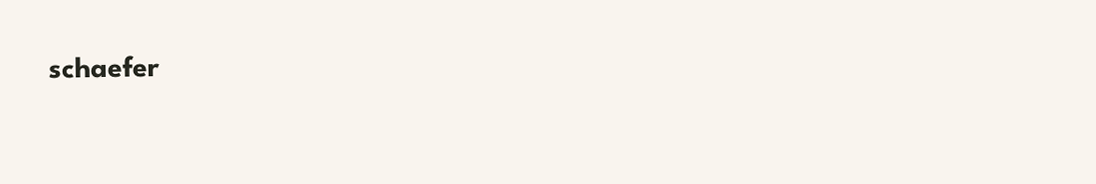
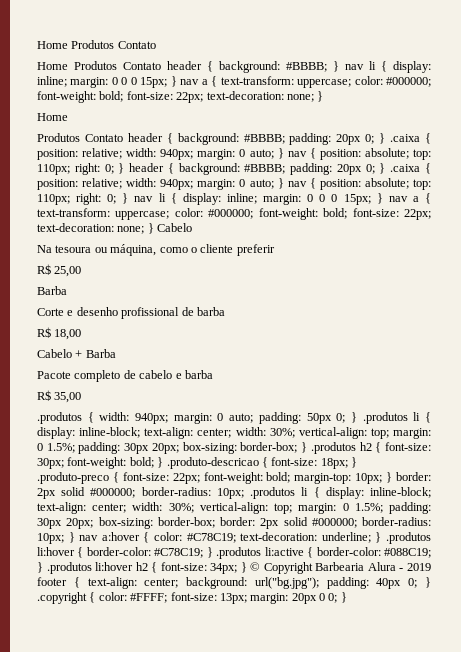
[48,55,160,79] schaefer -> [37,40,156,49] [37,61,431,73] [37,76,431,88] [37,91,324,103] [37,113,68,121] [37,133,432,145] [37,148,431,160] [37,163,432,175] [37,178,431,190] [37,193,432,205] [37,208,431,220] [37,223,193,234] [37,244,275,256] [37,264,82,277] [37,286,67,295] [37,307,225,319] [37,327,82,340] [37,349,116,358] [37,370,213,382] [37,390,82,403] [37,412,431,424] [37,427,431,439] [37,442,432,454] [37,457,357,469] [37,472,432,484] [37,487,432,499] [37,502,432,514] [37,517,431,529] [37,532,432,544] [37,547,432,559] [37,562,432,574] [37,577,431,589] [37,592,347,604] Home Produtos Contato // Home Produtos Contato header { background: #BBBB; } nav li { display: inline; margin: 0 0 0 15px; } nav a { text-transform: uppercase; color: #000000; font-weight: bold; font-size: 22px; text-decoration: none; } // Home // Produtos Contato header { background: #BBBB; padding: 20px 0; } .caixa { position: relative; width: 940px; margin: 0 auto; } nav { position: absolute; top: 110px; right: 0; } header { background: #BBBB; padding: 20px 0; } .caixa { position: relative; width: 940px; margin: 0 auto; } nav { position: absolute; top: 110px; right: 0; } nav li { display: inline; margin: 0 0 0 15px; } nav a { text-transform: uppercase; color: #000000; font-weight: bold; font-size: 22px; text-decoration: none; } Cabelo // Na tesoura ou máquina, como o cliente preferir // R$ 25,00 // Barba // Corte e desenho profissional de barba // R$ 18,00 // Cabelo + Barba // Pacote completo de cabelo e barba // R$ 35,00 // .produtos { width: 940px; margin: 0 auto; padding: 50px 0; } .produtos li { display: inline-block; text-align: center; width: 30%; vertical-align: top; margin: 0 1.5%; padding: 30px 20px; box-sizing: border-box; } .produtos h2 { font-size: 30px; font-weight: bold; } .produto-descricao { font-size: 18px; } .produto-preco { font-size: 22px; font-weight: bold; margin-top: 10px; } border: 2px solid #000000; border-radius: 10px; .produtos li { display: inline-block; text-align: center; width: 30%; vertical-align: top; margin: 0 1.5%; padding: 30px 20px; box-sizing: border-box; border: 2px solid #000000; border-radius: 10px; } nav a:hover { color: #C78C19; text-decoration: underline; } .produtos li:hover { border-color: #C78C19; } .produtos li:active { border-color: #088C19; } .produtos li:hover h2 { font-size: 34px; } © Copyright Barbearia Alura - 2019 footer { text-align: center; background: url("bg.jpg"); padding: 40px 0; } .copyright { color: #FFFF; font-size: 13px; margin: 20px 0 0; }

